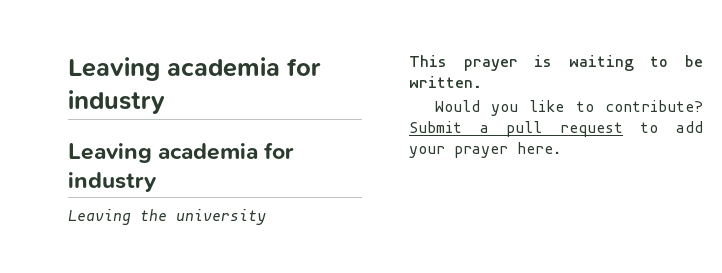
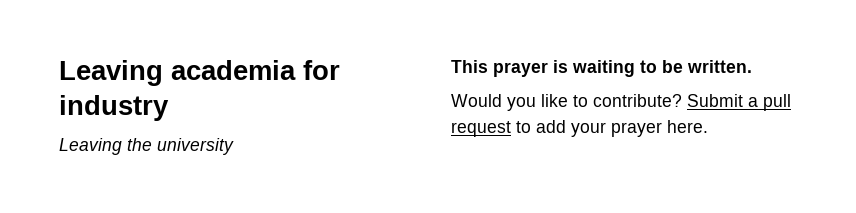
[68,57,321,81] [68,90,165,114] [68,142,295,163] [68,172,157,192] Leaving academia for industry // Leaving academia for industry -> [59,60,340,86] [59,95,169,121] Leaving academia for industry

